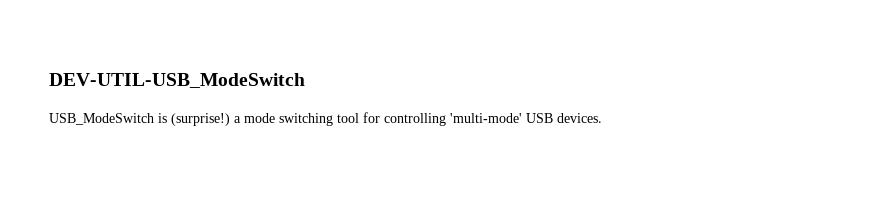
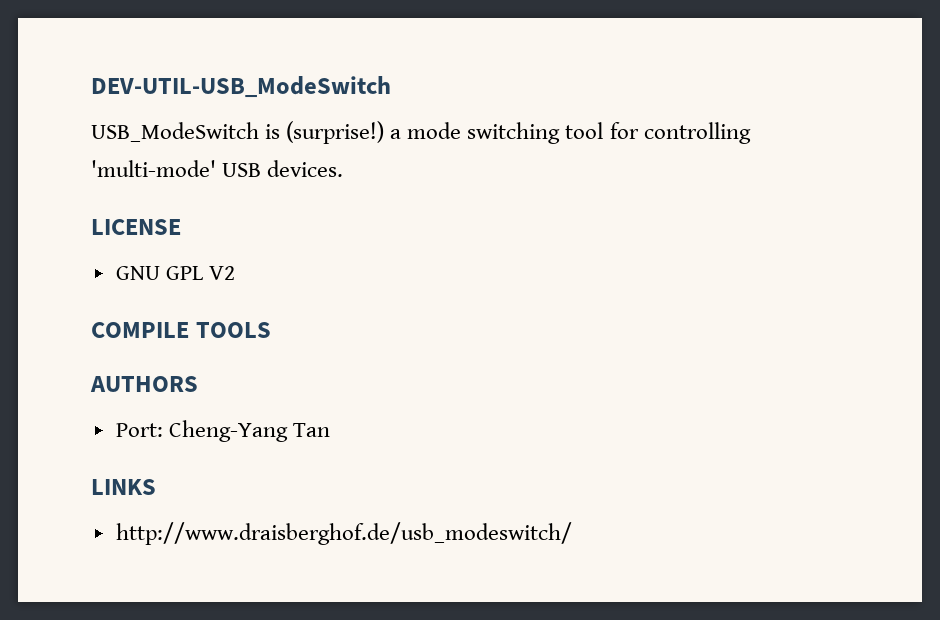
(602, 118) none -> [91,219,181,235] [115,266,235,280] [91,322,271,338] [90,376,198,392] [115,420,330,442] [91,479,156,495] [115,522,572,545] // LICENSE // GNU GPL V2 // COMPILE TOOLS // AUTHORS // Port: Cheng-Yang Tan // LINKS // http://www.draisberghof.de/usb_modeswitch/

